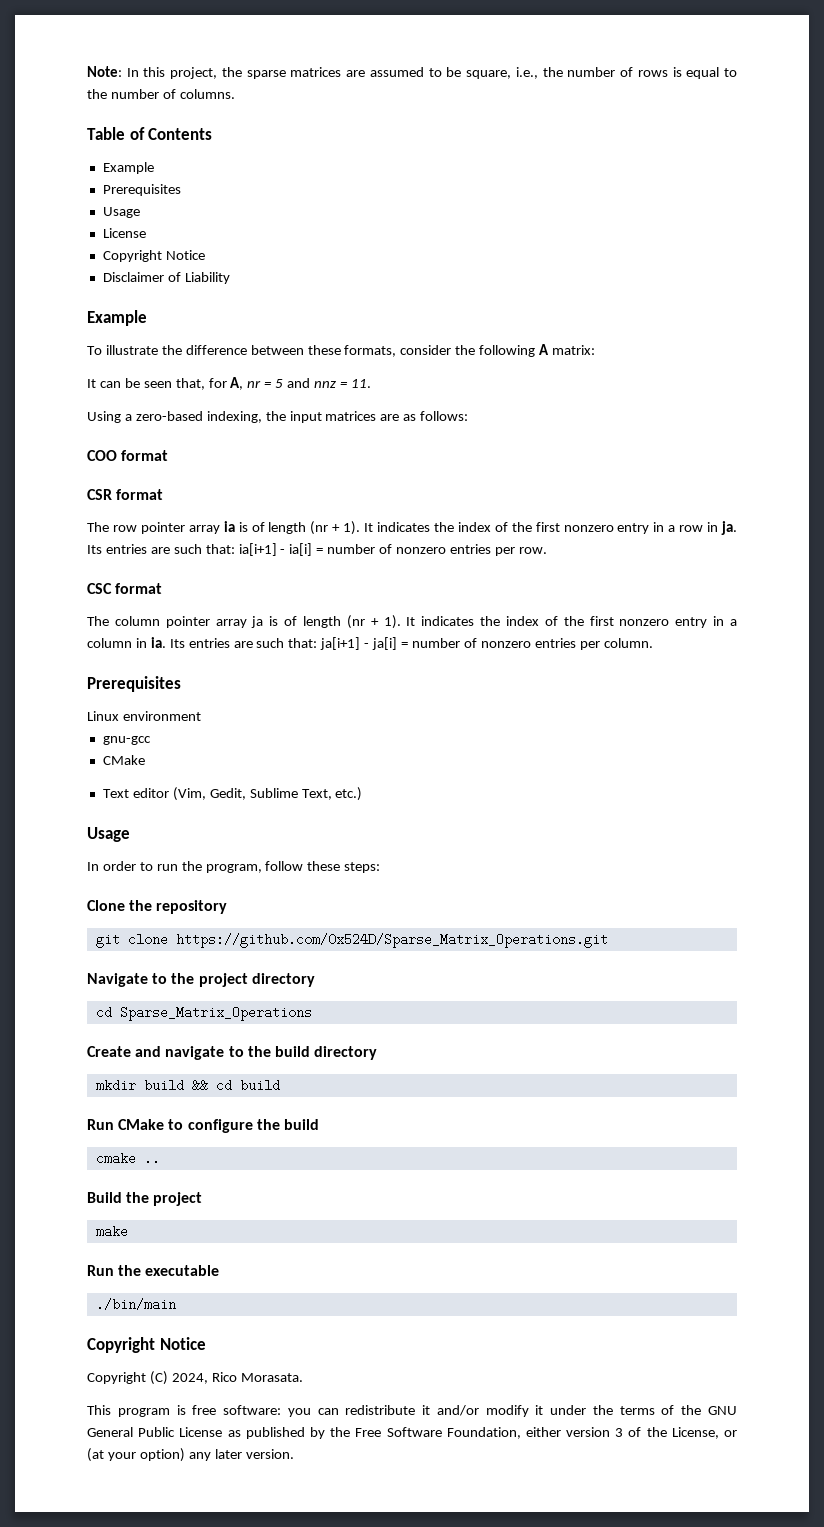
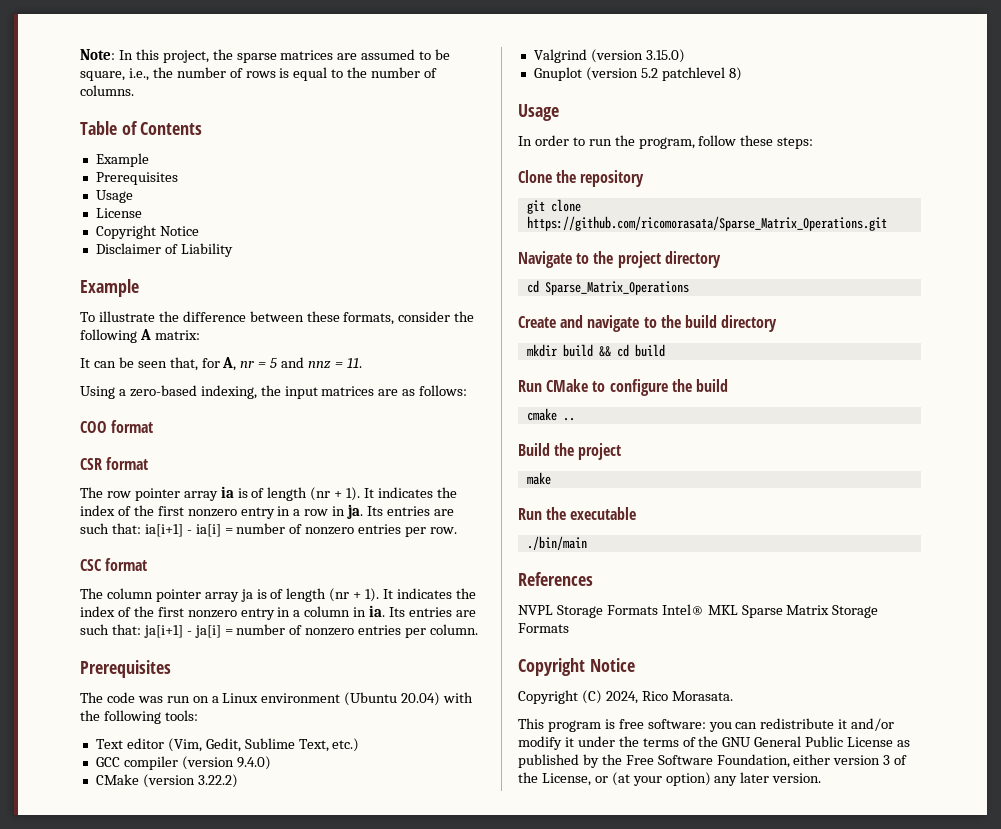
[87,711,201,721] [102,736,151,745] [102,755,145,765] Linux environment // gnu-gcc // CMake -> [80,692,474,706] [80,710,198,724] The code was run on a Linux environment (Ubuntu 20.04) with the following tools:
(363, 794) none -> [95,756,271,770] [95,774,238,788] [533,49,685,63] [533,67,742,81] // GCC compiler (version 9.4.0) // CMake (version 3.22.2) // Valgrind (version 3.15.0) // Gnuplot (version 5.2 patchlevel 8)
[175,933,608,948] https://github.com/0x524D/Sparse_Matrix_Operations.git -> [526,216,887,231] https://github.com/ricomorasata/Sparse_Matrix_Operations.git
(176, 1304) none -> [518,572,593,586] [518,604,879,618] [518,623,569,633] // References // NVPL Storage Formats Intel® MKL Sparse Matrix Storage Formats

